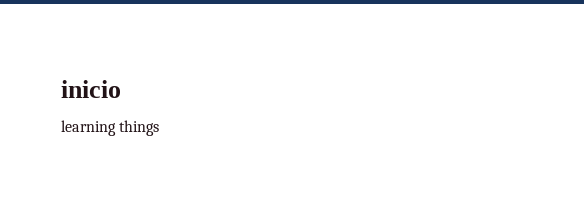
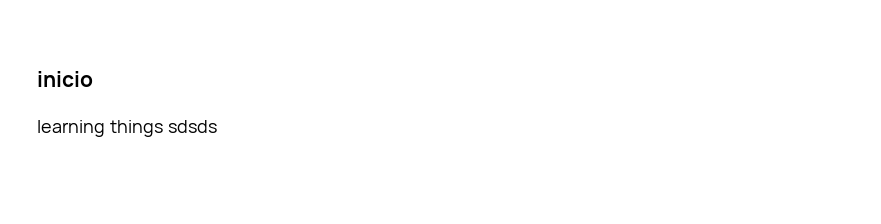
(160, 128) none -> [167,120,217,133] sdsds

